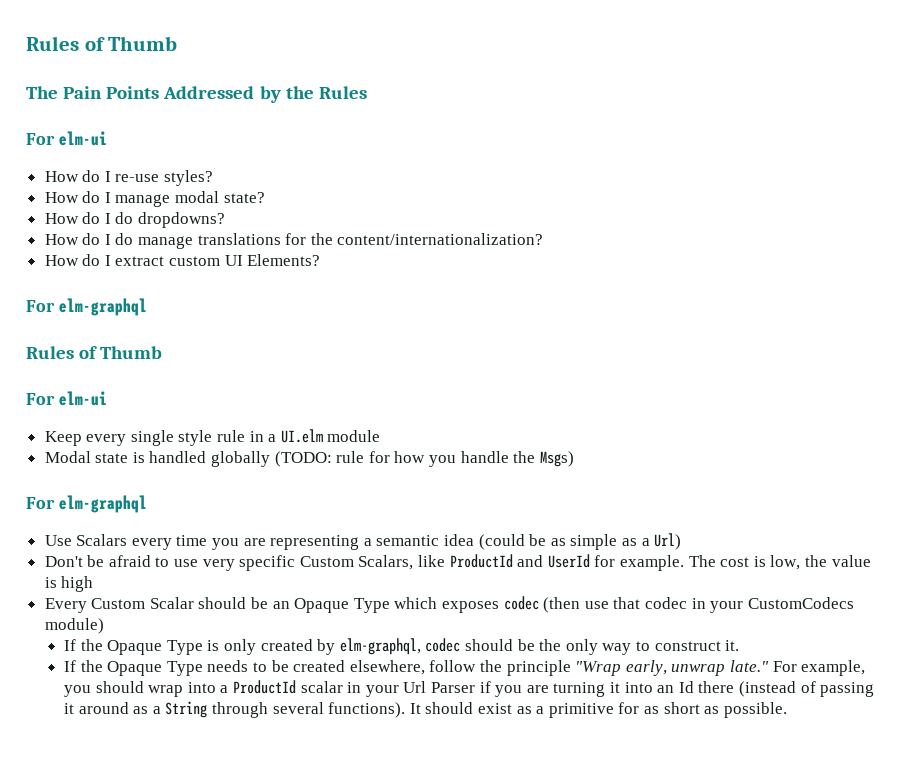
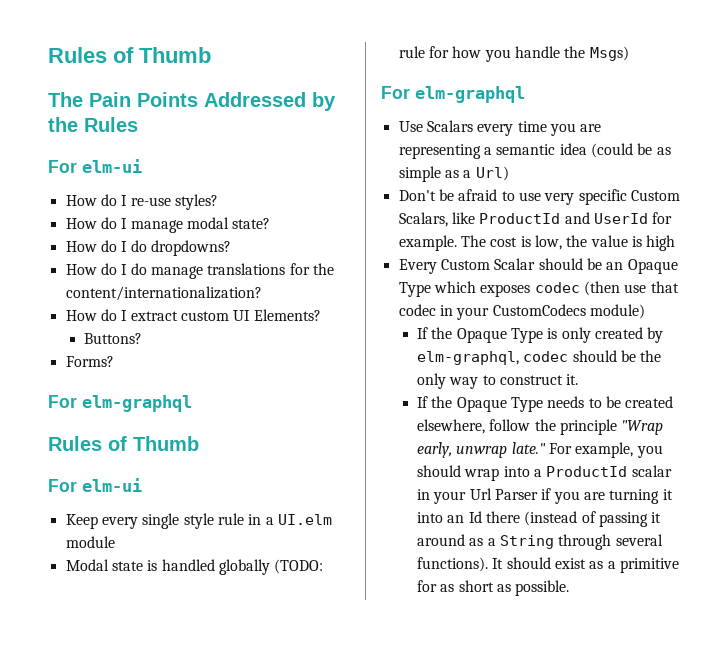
(321, 260) none -> [84,333,143,344] [65,356,114,367] // Buttons? // Forms?

